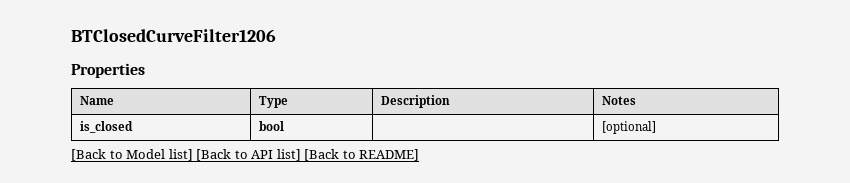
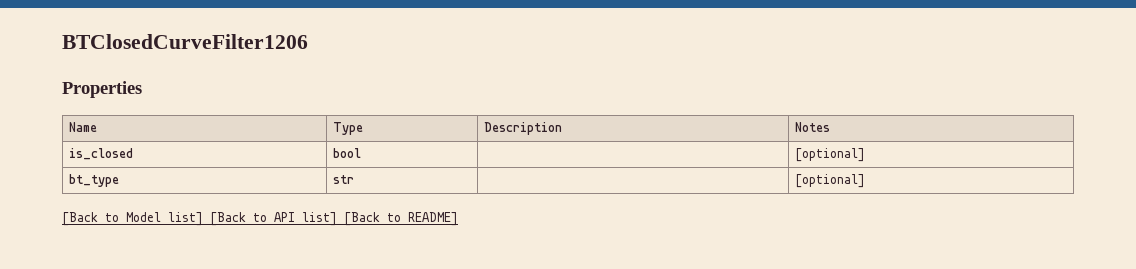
(657, 127) none -> [69,174,120,187] [333,175,355,184] [795,174,866,188] // bt_type | str | | [optional]

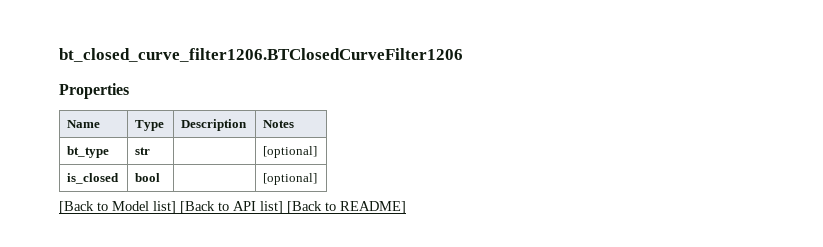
[62,34,308,49] BTClosedCurveFilter1206 -> [59,48,463,62] bt_closed_curve_filter1206.BTClosedCurveFilter1206
[69,148,134,160] [333,148,362,158] [795,148,866,162] [69,174,120,187] [333,175,355,184] is_closed | bool | | [optional] // bt_type | str -> [67,146,110,158] [135,147,151,155] [263,146,318,158] [67,173,120,184] [135,173,161,182] bt_type | str | | [optional] // is_closed | bool

